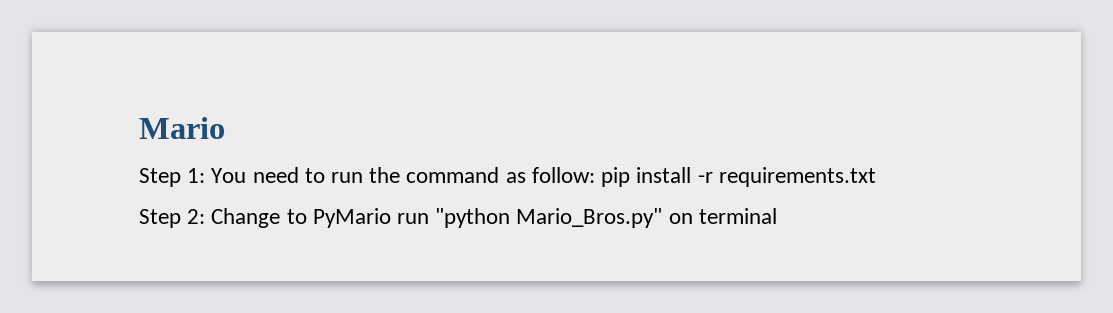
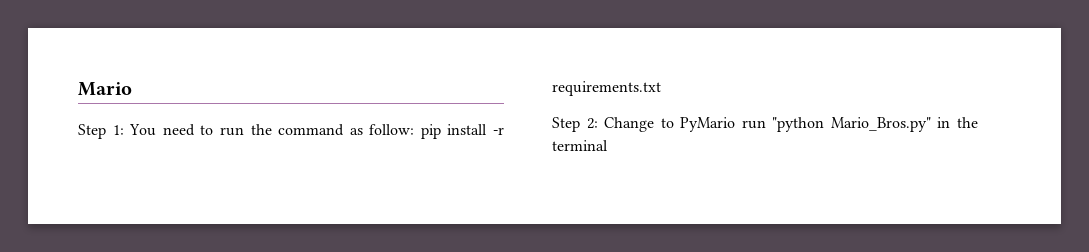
[668,213,693,224] on -> [937,117,978,128] in the

